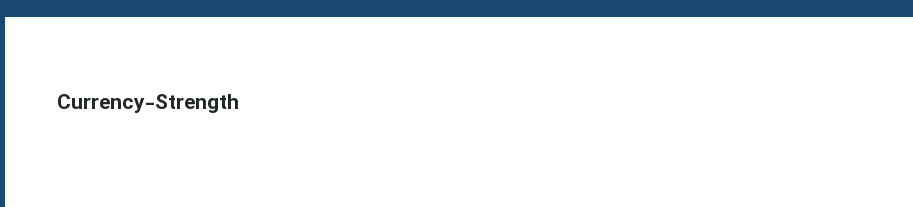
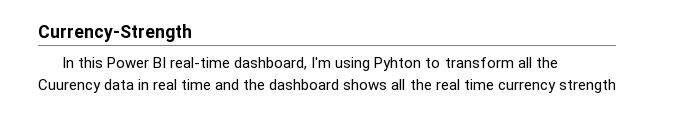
(239, 103) none -> [62,57,558,71] [38,79,616,93] // In this Power BI real-time dashboard, I'm using Pyhton to transform all the Cuurency data in real time and the dashboard shows all the real time currency strength

